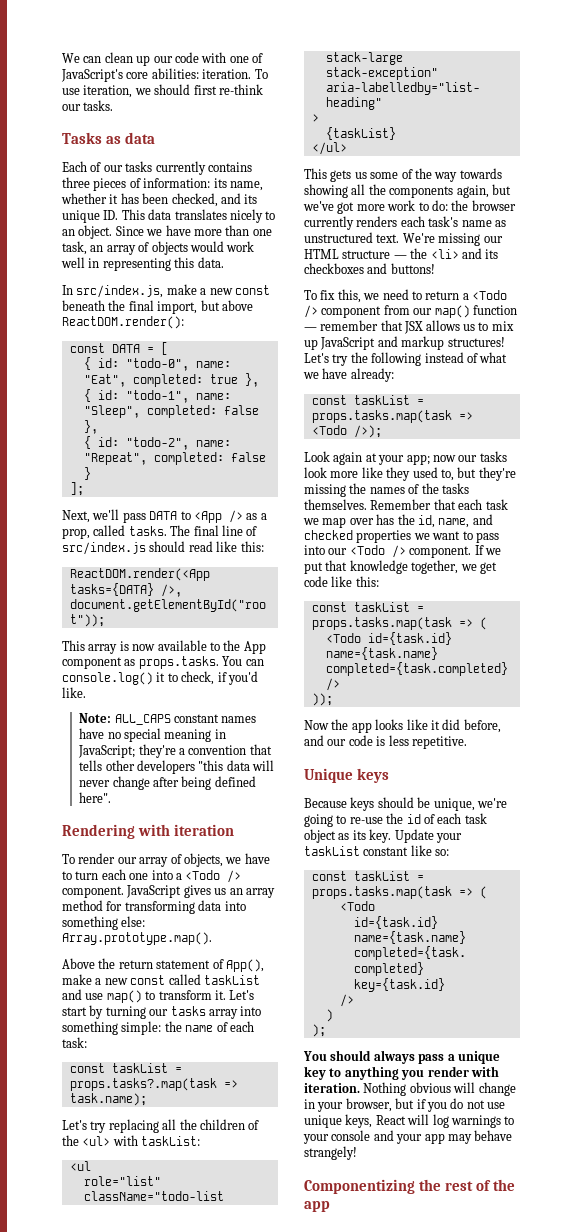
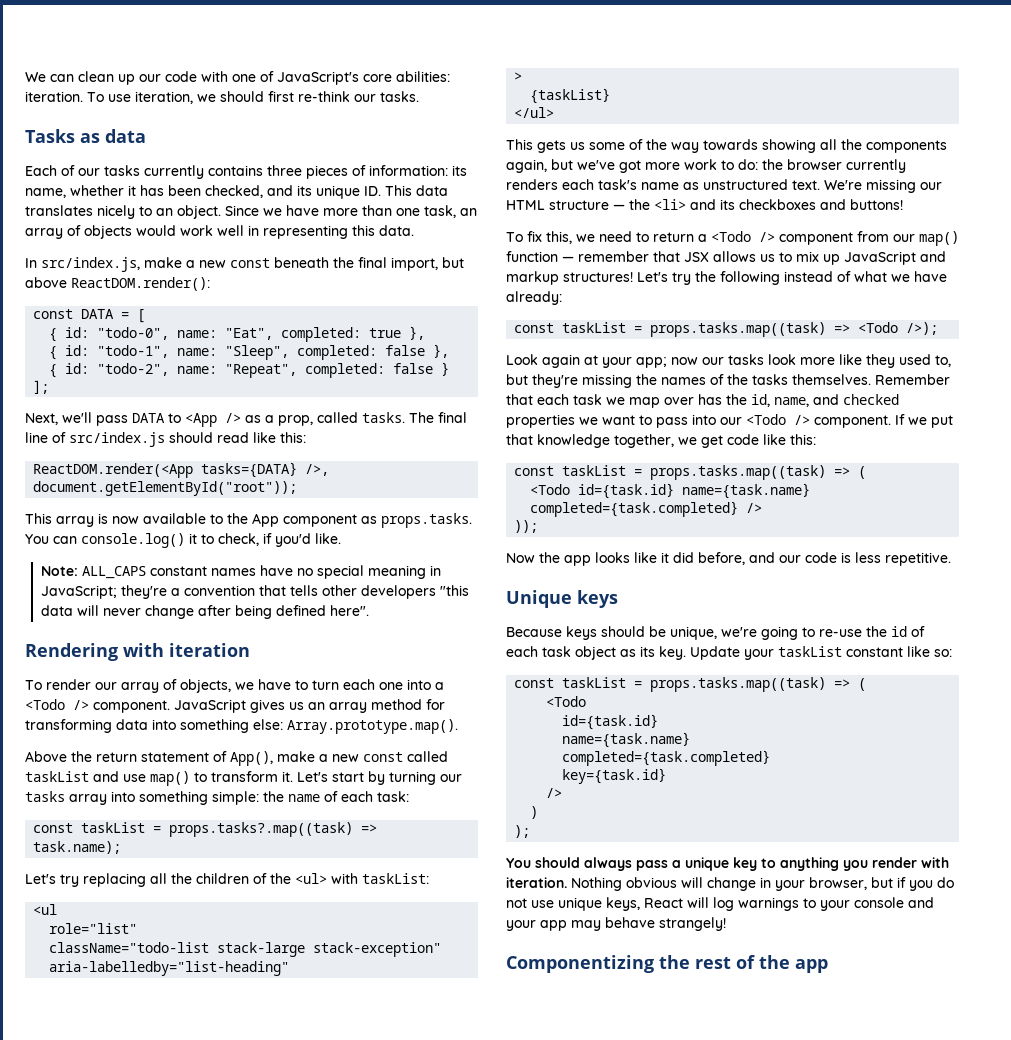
[69,1078,217,1091] props.tasks?.map(task -> [169,822,354,837] props.tasks?.map((task)
[311,410,452,423] props.tasks.map(task -> [650,322,827,337] props.tasks.map((task)
[311,617,452,630] props.tasks.map(task -> [650,465,827,480] props.tasks.map((task)
[311,886,452,899] props.tasks.map(task -> [650,677,827,692] props.tasks.map((task)

